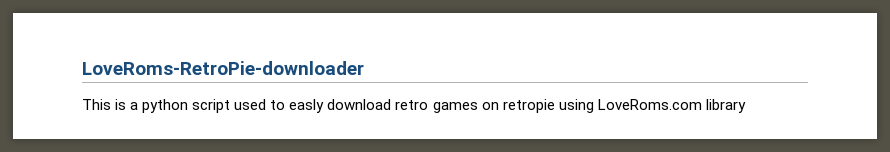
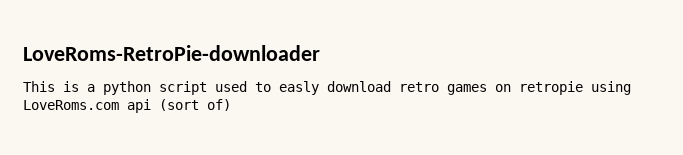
[705,99,746,113] library -> [127,99,231,113] api (sort of)

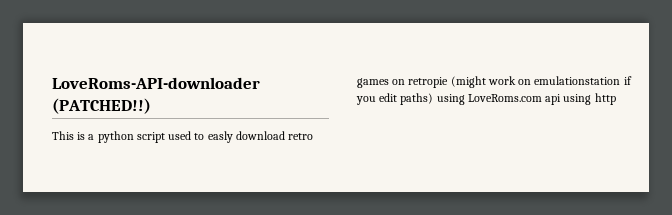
[23,45,320,61] LoveRoms-RetroPie-downloader -> [52,77,260,89] [52,98,151,114] LoveRoms-API-downloader (PATCHED!!)
(583, 88) none -> [450,76,632,88] [356,93,434,105] (might work on emulationstation if you edit paths)
[159,99,231,111] (sort of) -> [563,93,616,105] using http

